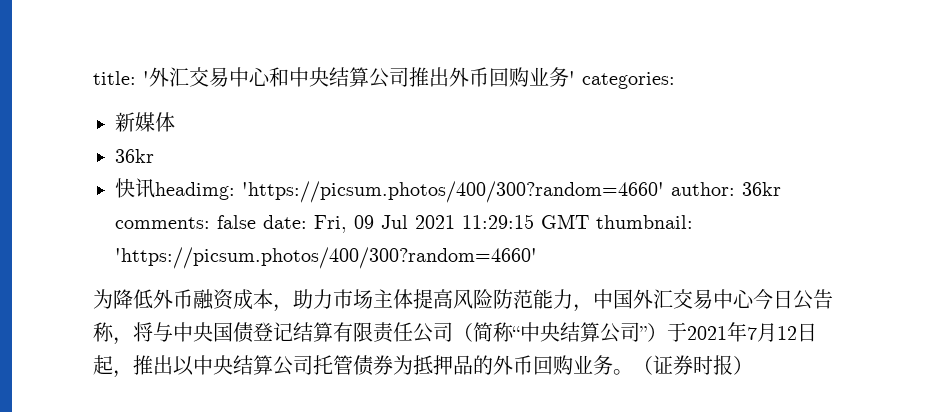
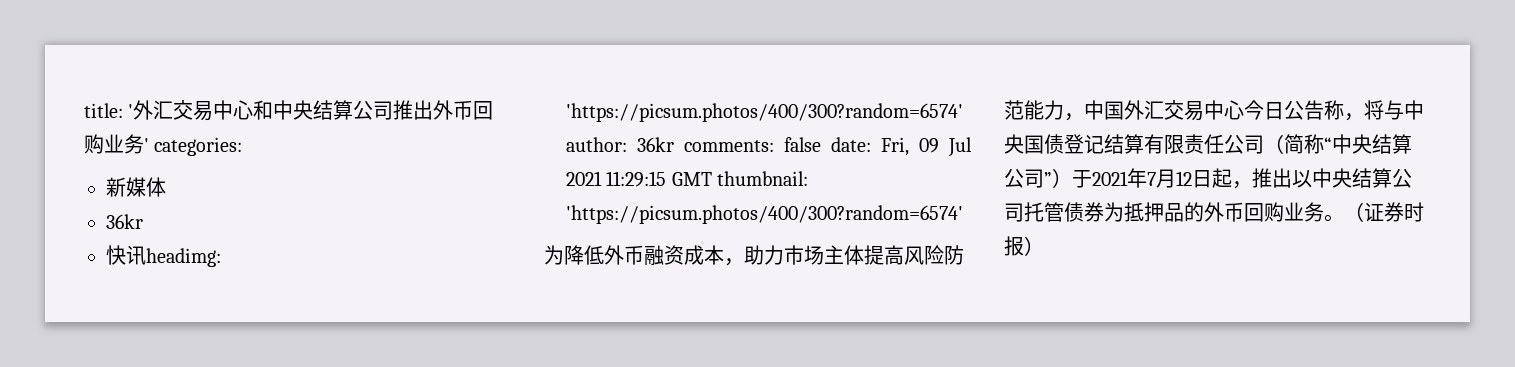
[242,181,664,203] 'https://picsum.photos/400/300?random=4660' -> [566,103,963,122] 'https://picsum.photos/400/300?random=6574'
[115,247,537,269] 'https://picsum.photos/400/300?random=4660' -> [566,205,963,224] 'https://picsum.photos/400/300?random=6574'

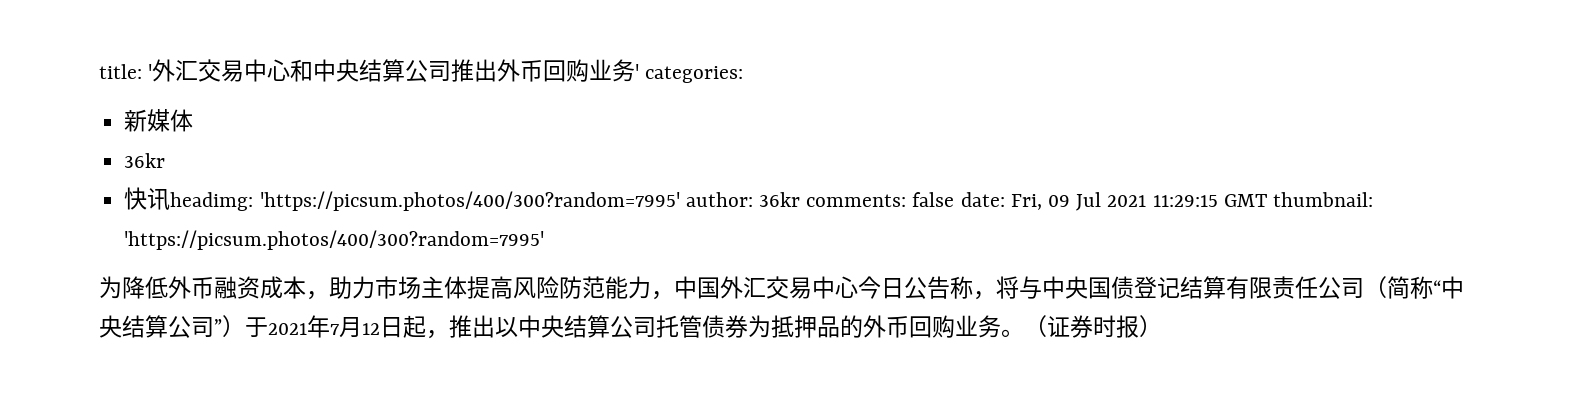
[566,103,963,122] 'https://picsum.photos/400/300?random=6574' -> [259,191,680,211] 'https://picsum.photos/400/300?random=7995'
[566,205,963,224] 'https://picsum.photos/400/300?random=6574' -> [124,230,545,250] 'https://picsum.photos/400/300?random=7995'

